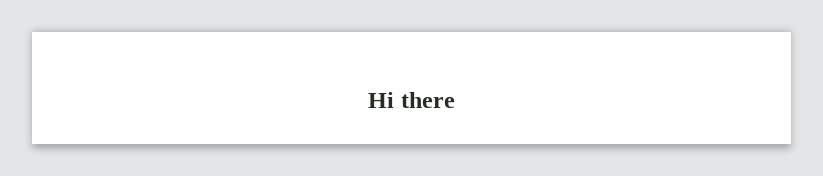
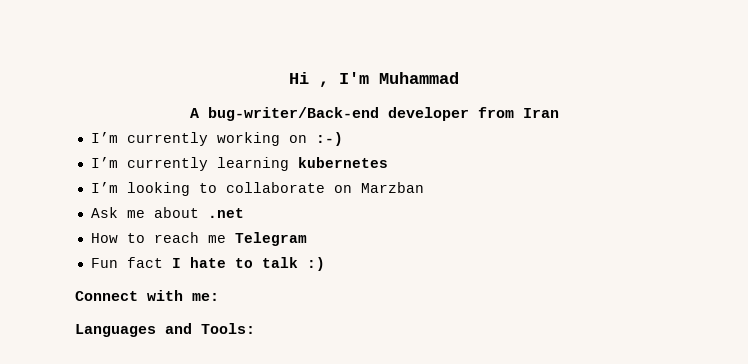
[400,92,455,108] there -> [319,72,459,87] [189,107,559,121] [90,132,343,146] [90,157,388,171] [90,182,424,196] [90,207,244,218] [90,232,307,246] [90,257,325,271] [75,290,219,301] [75,323,255,337] , I'm Muhammad // A bug-writer/Back-end developer from Iran // I’m currently working on :-) // I’m currently learning kubernetes // I’m looking to collaborate on Marzban // Ask me about .net // How to reach me Telegram // Fun fact I hate to talk :) // Connect with me: // Languages and Tools:

